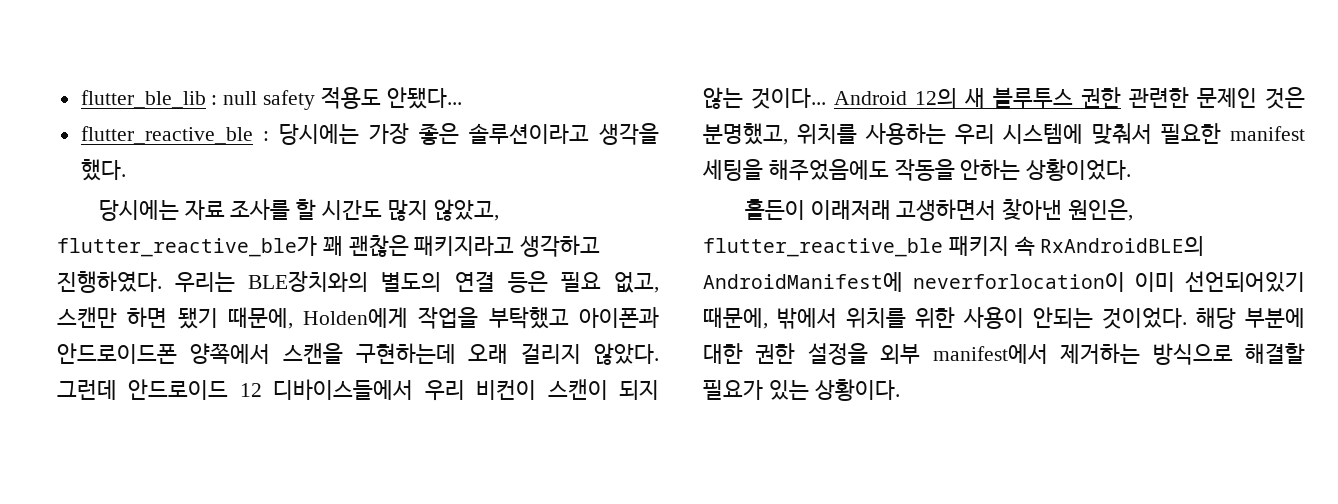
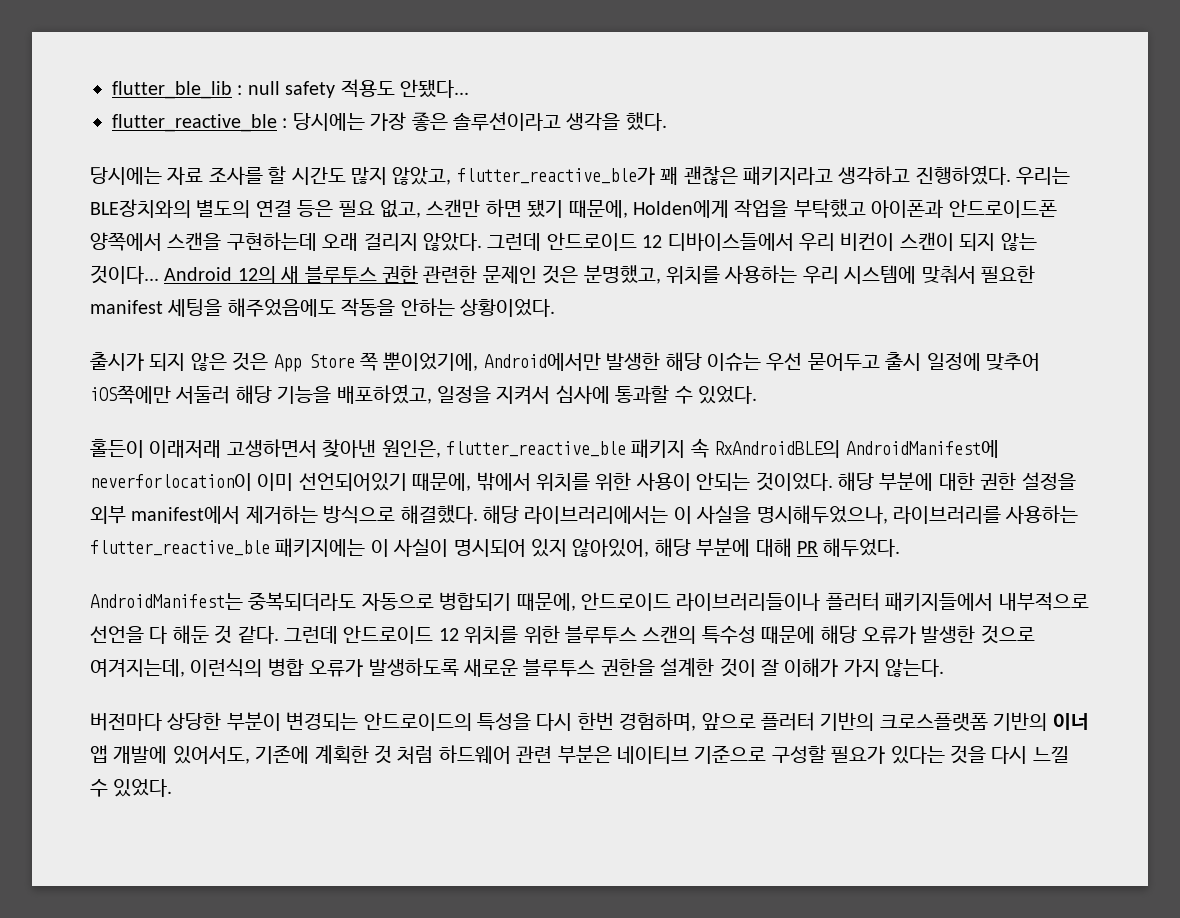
(1132, 170) none -> [90,352,1040,372] [90,384,757,404] // 출시가 되지 않은 것은 App Store 쪽 뿐이었기에, Android에서만 발생한 해당 이슈는 우선 묻어두고 출시 일정에 맞추어 iOS쪽에만 서둘러 해당 기능을 배포하였고, 일정을 지켜서 심사에 통과할 수 있었다.
[1245,343,1305,364] [703,379,900,401] 해결할 필요가 있는 상황이다. -> [400,505,1079,524] [90,538,901,557] [90,592,1089,611] [90,625,1035,644] [90,658,945,677] [90,712,1089,731] [90,745,1069,764] [90,779,173,797] 해결했다. 해당 라이브러리에서는 이 사실을 명시해두었으나, 라이브러리를 사용하는 flutter_reactive_ble 패키지에는 이 사실이 명시되어 있지 않아있어, 해당 부분에 대해 PR 해두었다. // AndroidManifest는 중복되더라도 자동으로 병합되기 때문에, 안드로이드 라이브러리들이나 플러터 패키지들에서 내부적으로 선언을 다 해둔 것 같다. 그런데 안드로이드 12 위치를 위한 블루투스 스캔의 특수성 때문에 해당 오류가 발생한 것으로 여겨지는데, 이런식의 병합 오류가 발생하도록 새로운 블루투스 권한을 설계한 것이 잘 이해가 가지 않는다. // 버전마다 상당한 부분이 변경되는 안드로이드의 특성을 다시 한번 경험하며, 앞으로 플러터 기반의 크로스플랫폼 기반의 이너 앱 개발에 있어서도, 기존에 계획한 것 처럼 하드웨어 관련 부분은 네이티브 기준으로 구성할 필요가 있다는 것을 다시 느낄 수 있었다.

